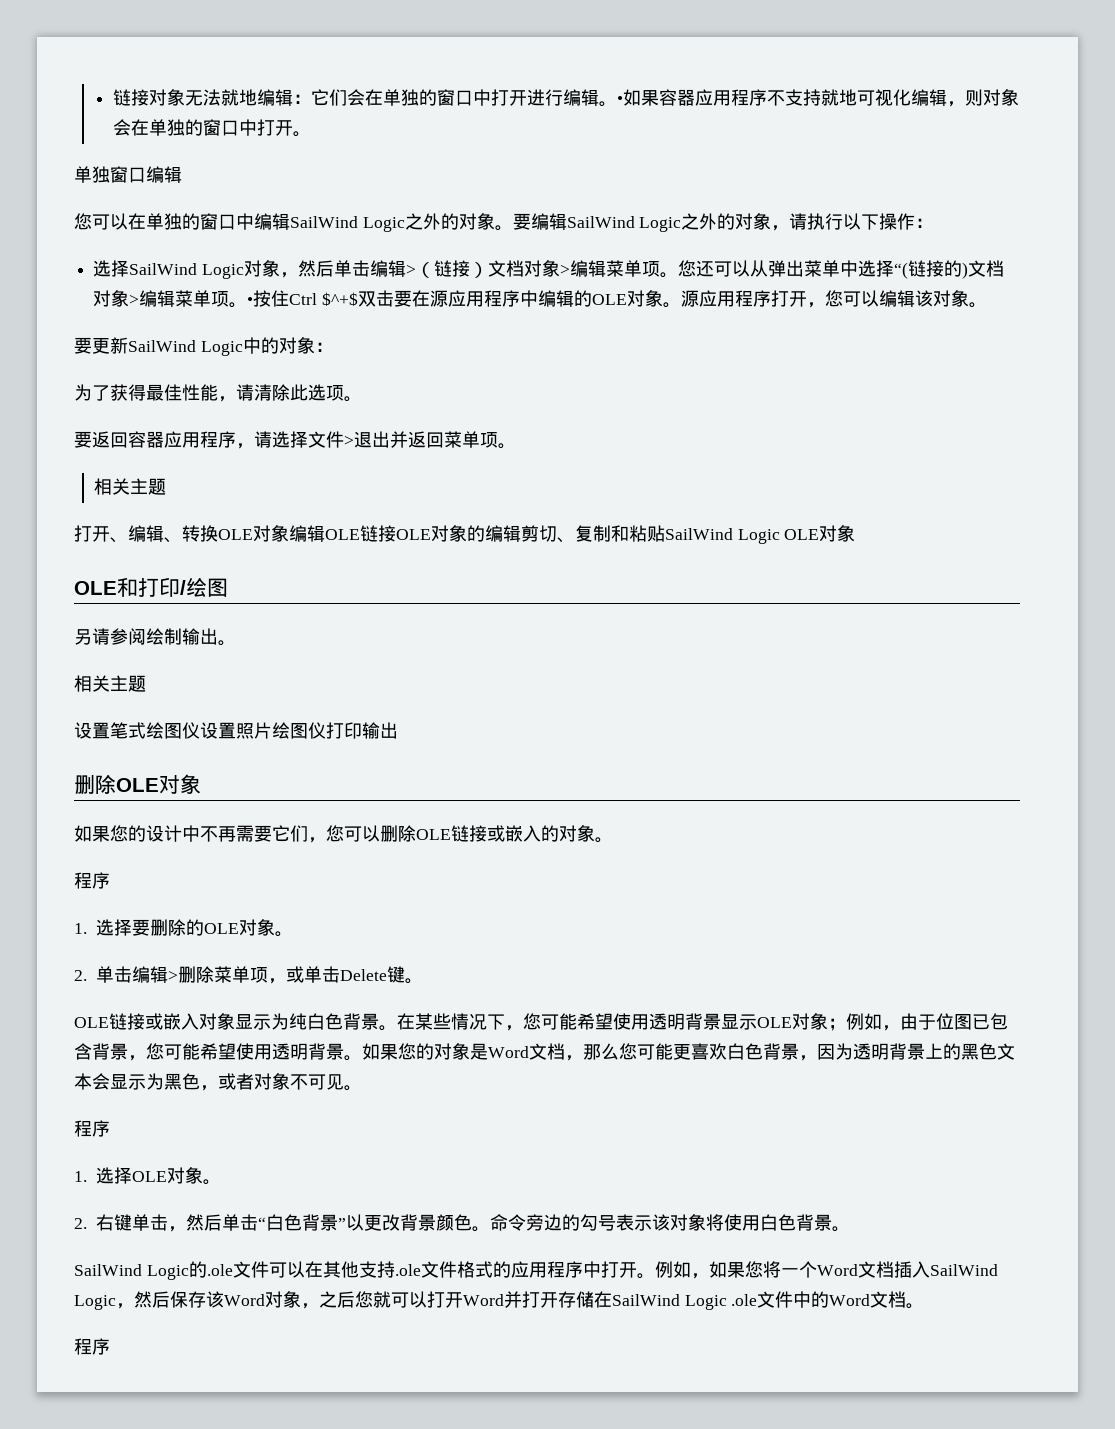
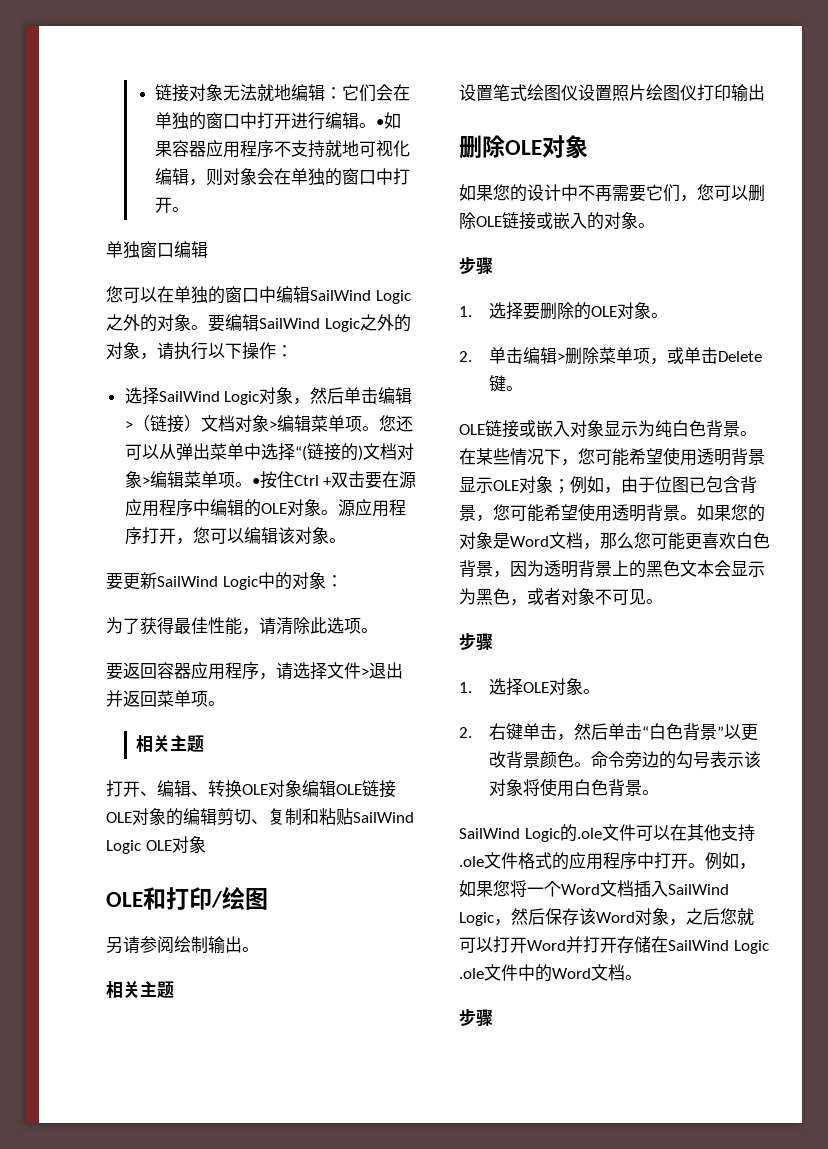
[321,292,358,306] $^+$ -> [323,477,333,486] +
[74,872,110,889] 程序 -> [459,257,493,275] 步骤
[74,1120,110,1137] 程序 -> [459,633,493,651] 步骤
[74,1338,110,1355] 程序 -> [459,1009,493,1027] 步骤

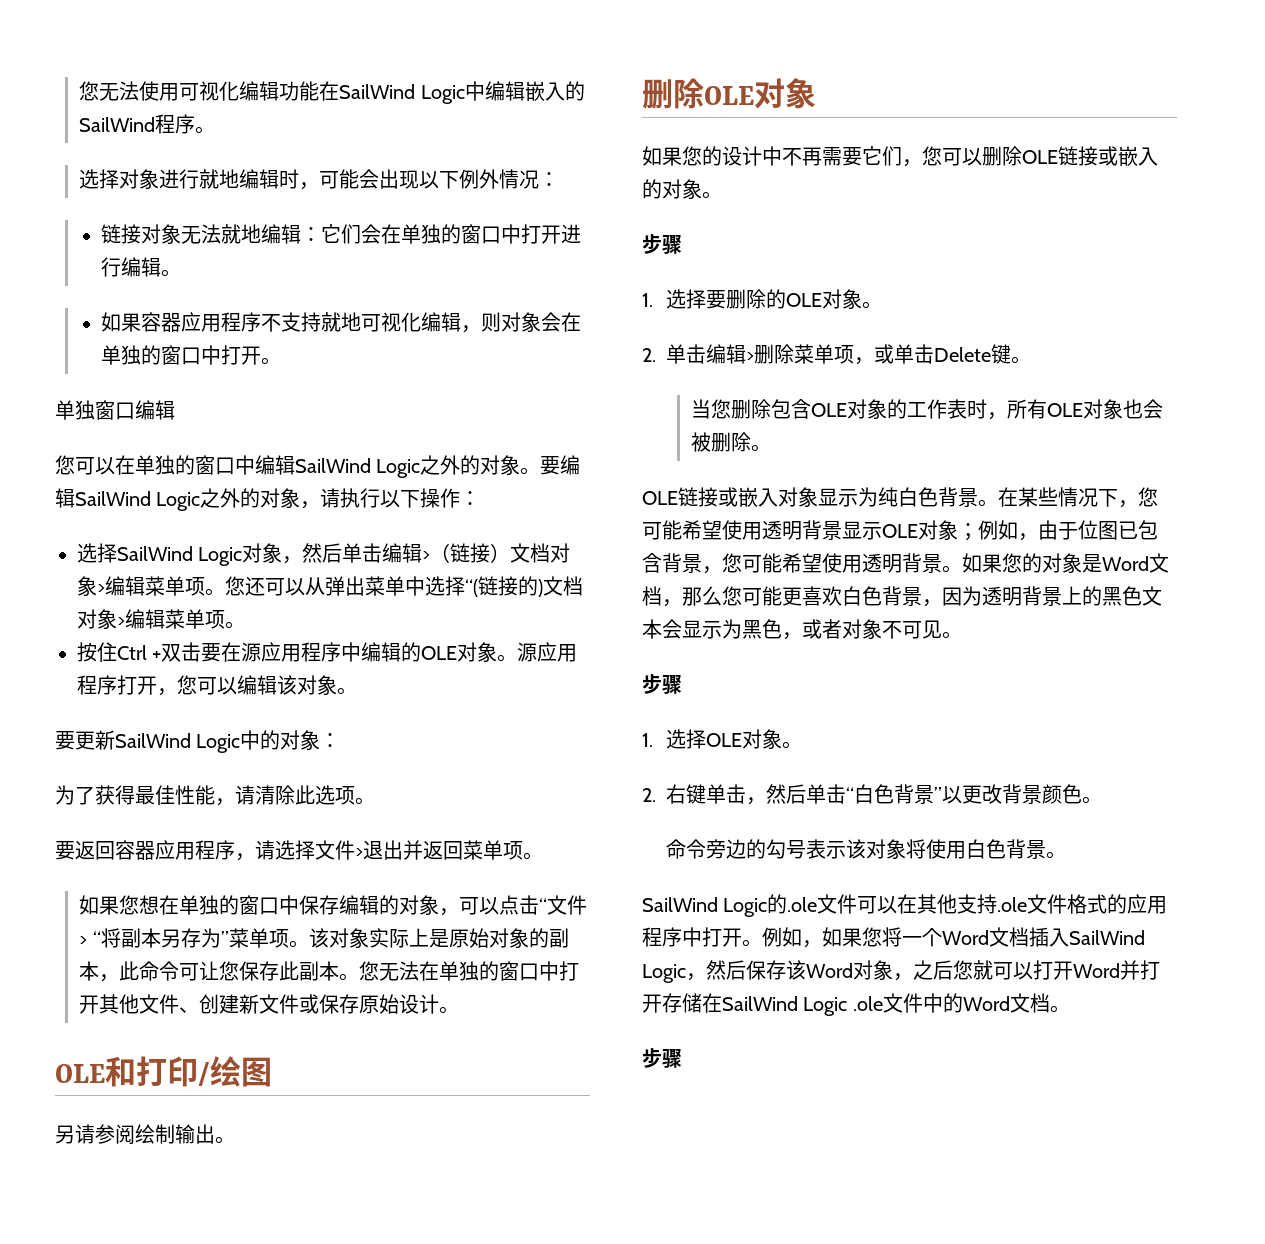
(154, 92) none -> [79,81,585,104] [79,114,216,134] [79,169,560,190] 您无法使用可视化编辑功能在SailWind Logic中编辑嵌入的SailWind程序。 // 选择对象进行就地编辑时，可能会出现以下例外情况： //
[375,119,384,127] • -> (182, 273) //
[251,478,260,486] • -> (245, 625) //
[136,735,205,752] [106,780,396,798] [106,808,414,826] [106,836,206,854] 相关主题 // 打开、编辑、转换OLE对象编辑OLE链接OLE对象的编辑剪切、复制和粘贴SailWind Logic OLE对象 -> [79,895,588,916] [79,928,569,948] [79,961,580,982] [79,994,460,1014] 如果您想在单独的窗口中保存编辑的对象，可以点击“文件> “将副本另存为”菜单项。该对象实际上是原始对象的副本，此命令可让您保存此副本。您无法在单独的窗口中打开其他文件、创建新文件或保存原始设计。
[106,981,174,998] [459,84,765,102] // 相关主题 // 设置笔式绘图仪设置照片绘图仪打印输出 -> (235, 1140) none
(524, 388) none -> [690,399,1163,420] [690,432,771,452] // 当您删除包含OLE对象的工作表时，所有OLE对象也会被删除。
(592, 764) none -> (1103, 800) //

